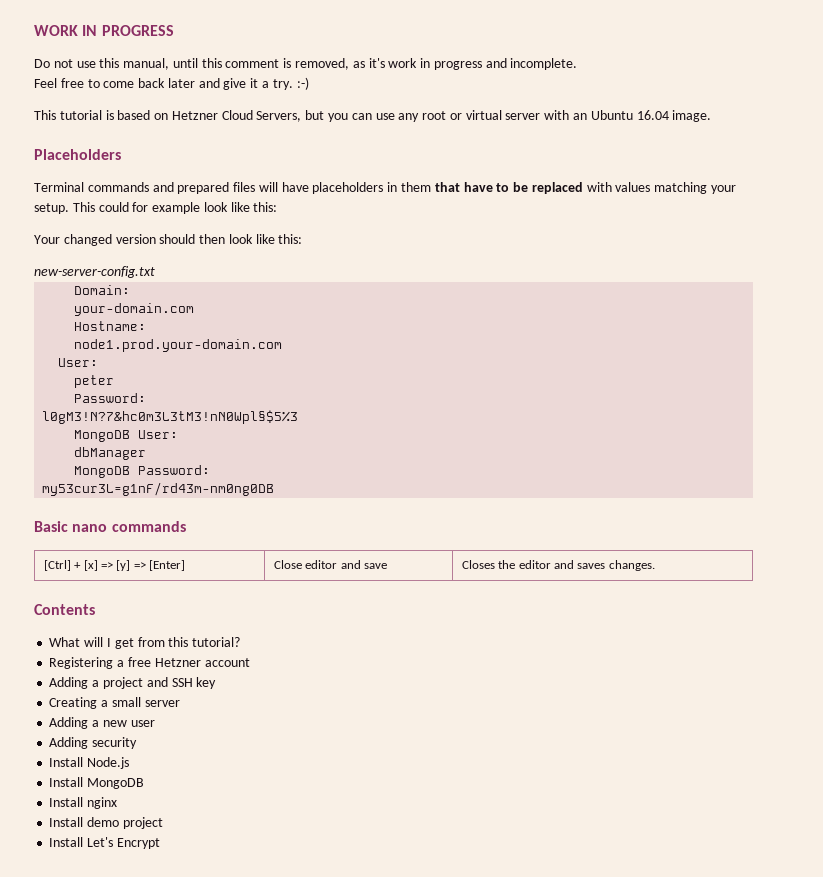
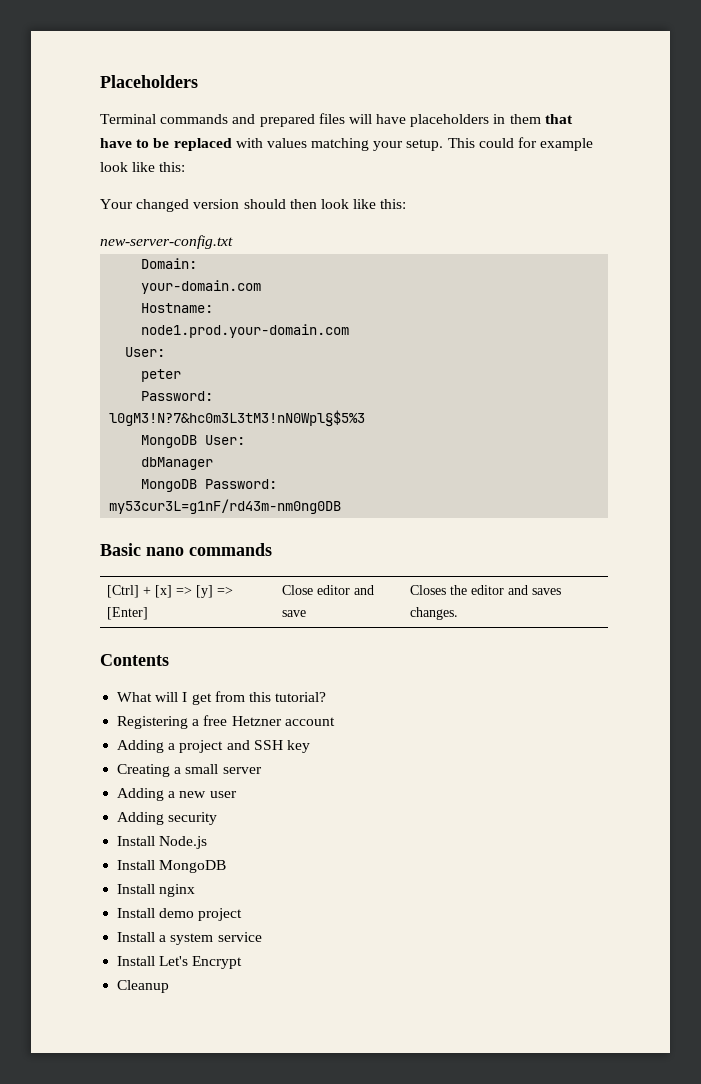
[34,25,174,36] [34,58,578,70] [34,77,309,90] [34,110,712,122] WORK IN PROGRESS // Do not use this manual, until this comment is removed, as it's work in progress and incomplete. // Feel free to come back later and give it a try. :-) // This tutorial is based on Hetzner Cloud Servers, but you can use any root or virtual server with an Ubuntu 16.04 image. // -> (100, 81) none
(163, 823) none -> [117,932,262,945] // Install a system service
(160, 843) none -> [117,980,170,993] // Cleanup

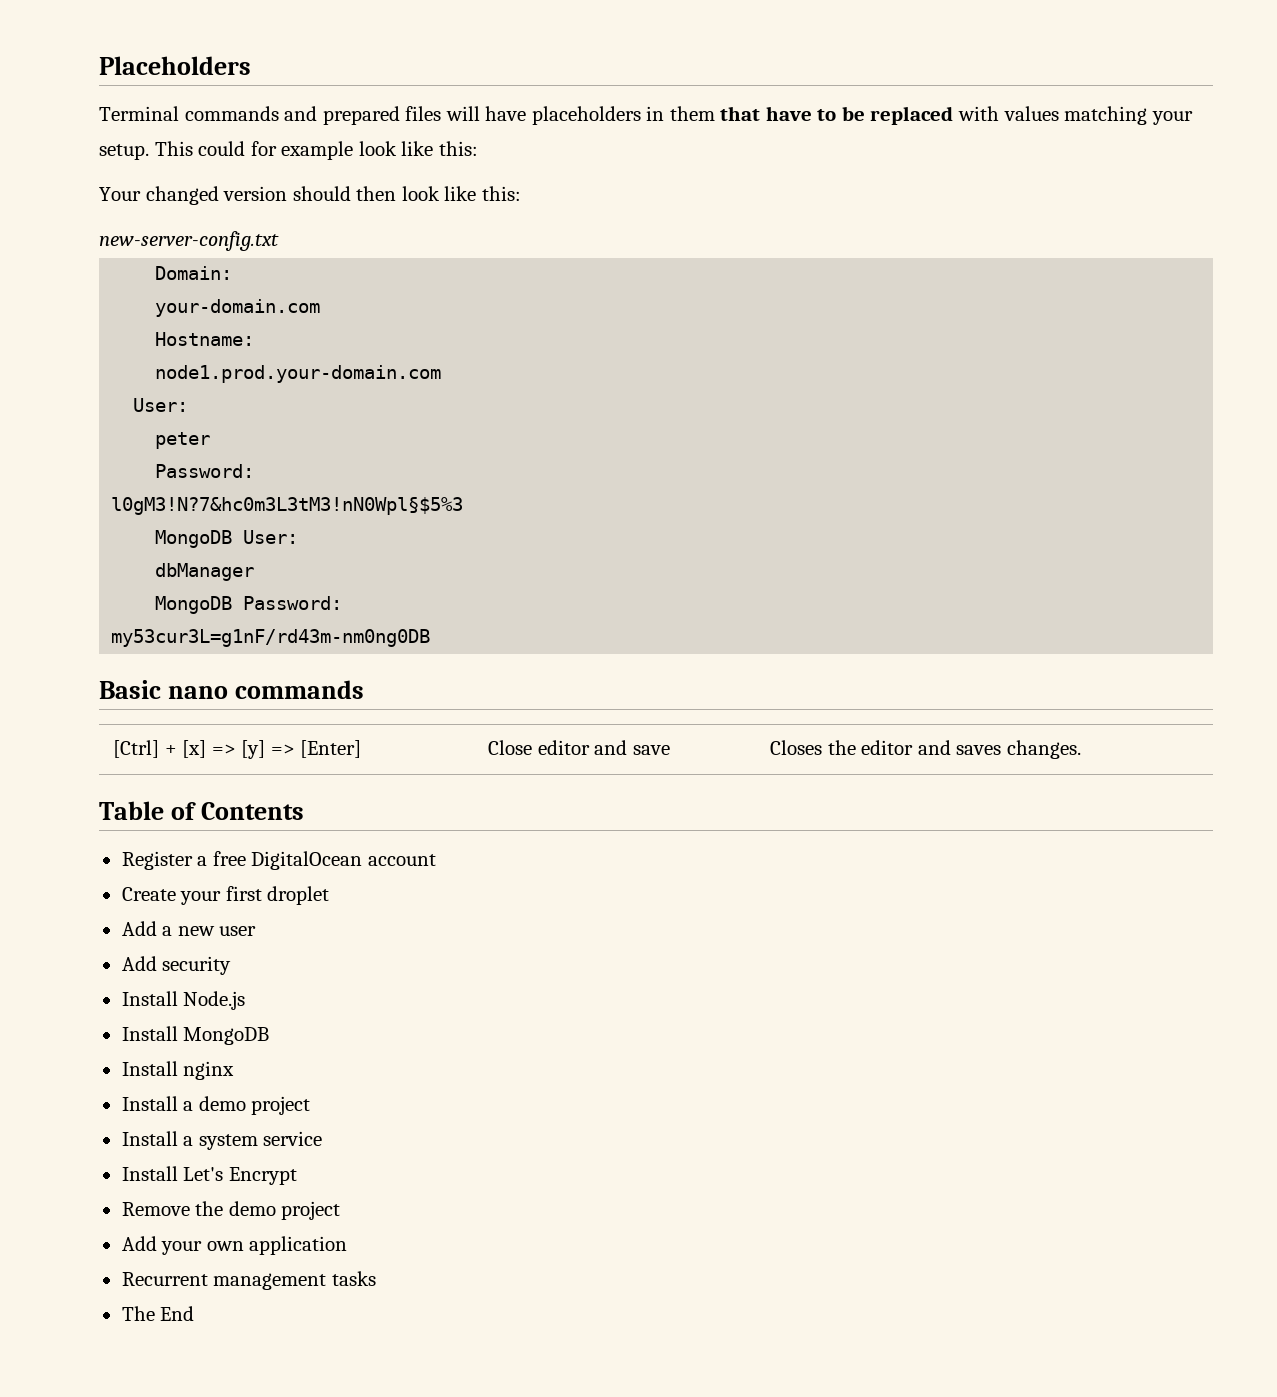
(458, 613) none -> [99,801,197,820] Table of
[117,691,327,705] [117,716,189,729] What will I get from this tutorial? // Registering -> [121,851,193,870] Register
[231,716,282,726] Hetzner -> [251,851,363,870] DigitalOcean
[117,740,310,753] [117,764,262,777] [117,788,165,801] Adding a project and SSH key // Creating a small server // Adding -> [121,886,330,905] [121,921,157,936] Create your first droplet // Add
[117,812,165,825] Adding -> [121,956,157,971] Add
(156, 913) none -> [183,1101,194,1111] a
[117,980,170,993] Cleanup -> [121,1201,341,1220] [121,1236,348,1255] [121,1271,376,1290] [121,1306,195,1321] Remove the demo project // Add your own application // Recurrent management tasks // The End

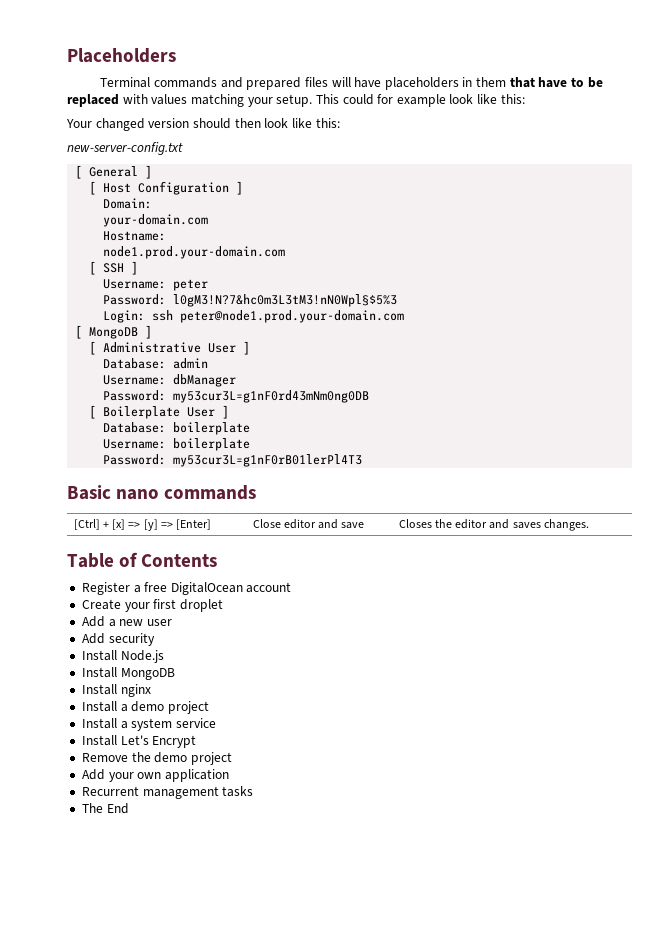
(279, 241) none -> [75,165,153,179] [89,181,244,195] // [ General ] // [ Host Configuration ]
[133,398,189,412] User: // -> [89,261,139,275] [103,279,167,289] [ SSH ] // Username:
(255, 471) // -> (167, 299) none
[155,530,299,548] MongoDB User: // -> [103,310,405,323] [75,325,153,339] [89,341,251,355] [103,358,209,369] [103,375,167,385] Login: ssh peter@node1.prod.your-domain.com // [ MongoDB ] // [ Administrative User ] // Database: admin // Username:
[155,596,343,614] [111,629,431,647] MongoDB Password: // my53cur3L=g1nF/rd43m-nm0ng0DB -> [103,390,370,403] [89,405,230,419] [103,422,251,435] [103,438,251,451] [103,454,363,467] Password: my53cur3L=g1nF0rd43mNm0ng0DB // [ Boilerplate User ] // Database: boilerplate // Username: boilerplate // Password: my53cur3L=g1nF0rB01lerPl4T3

